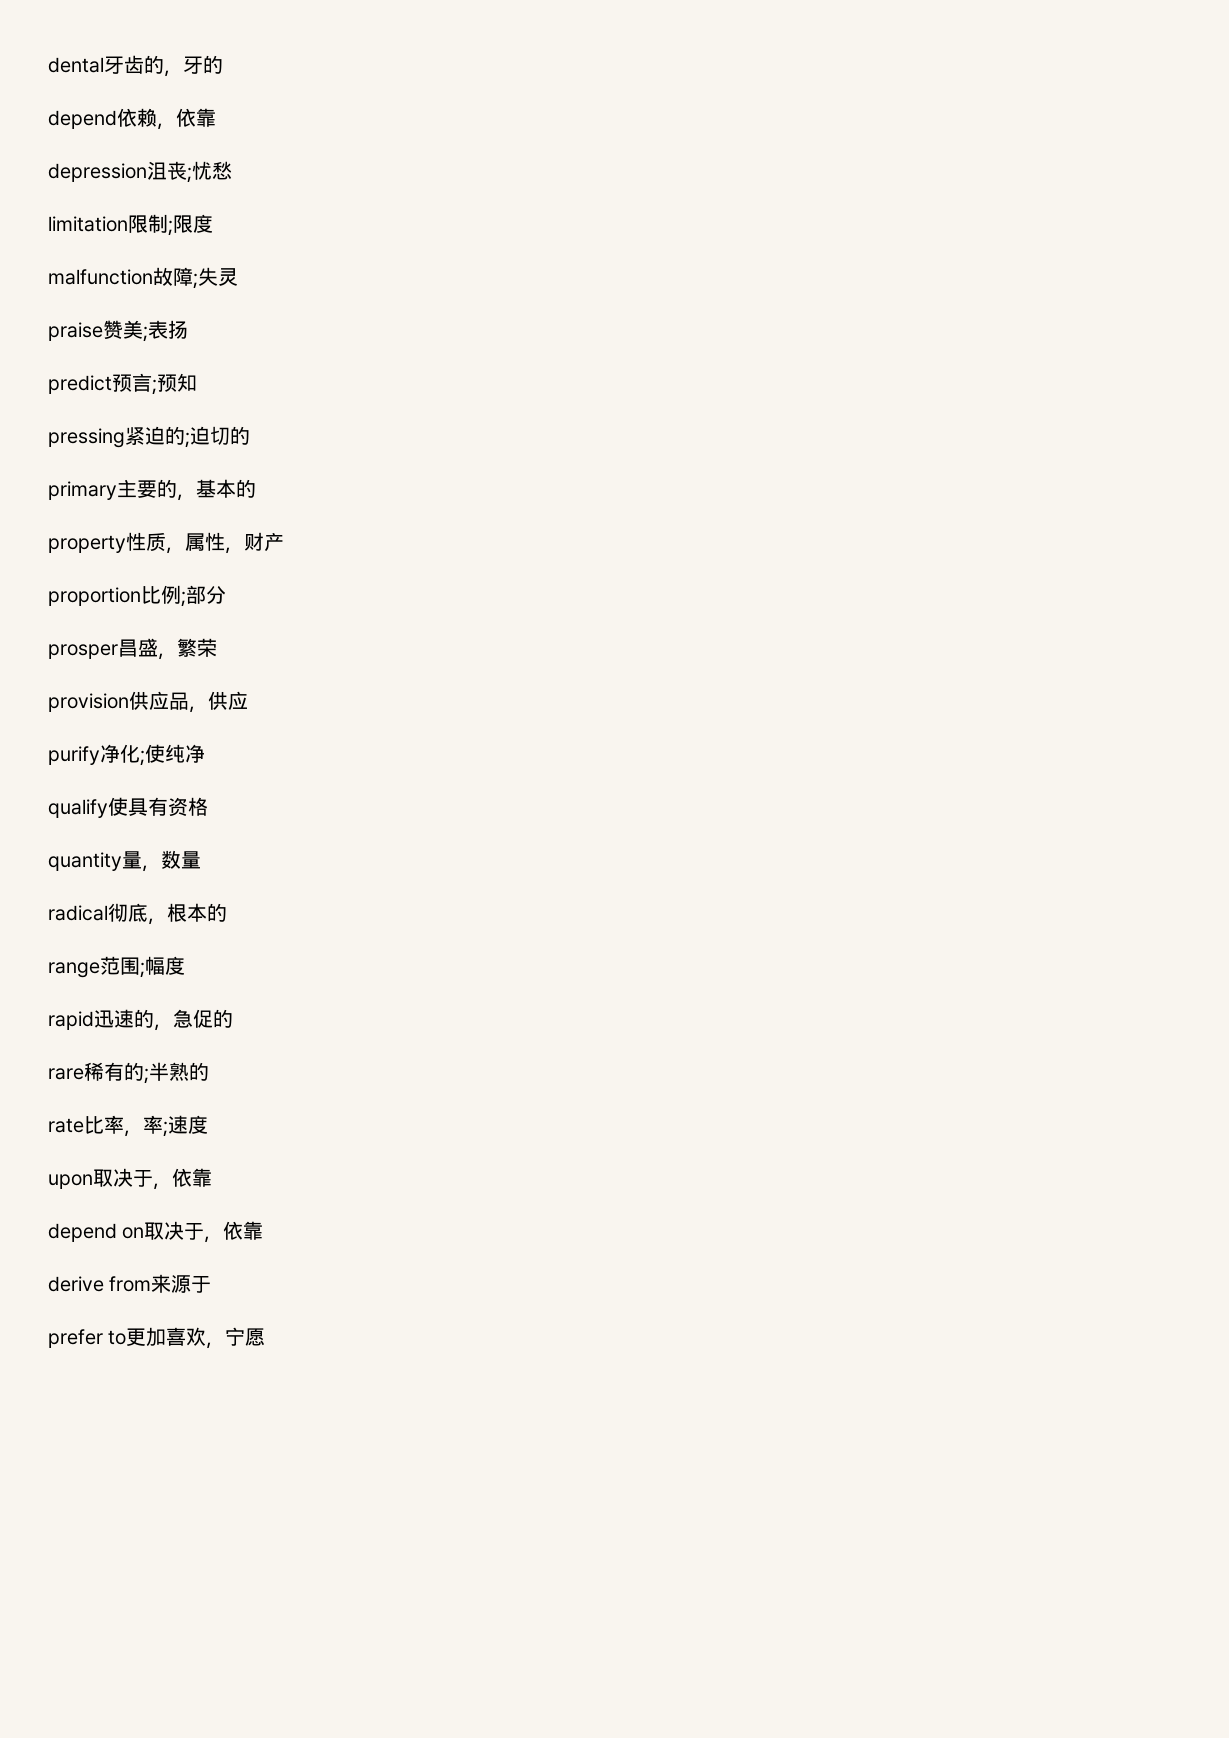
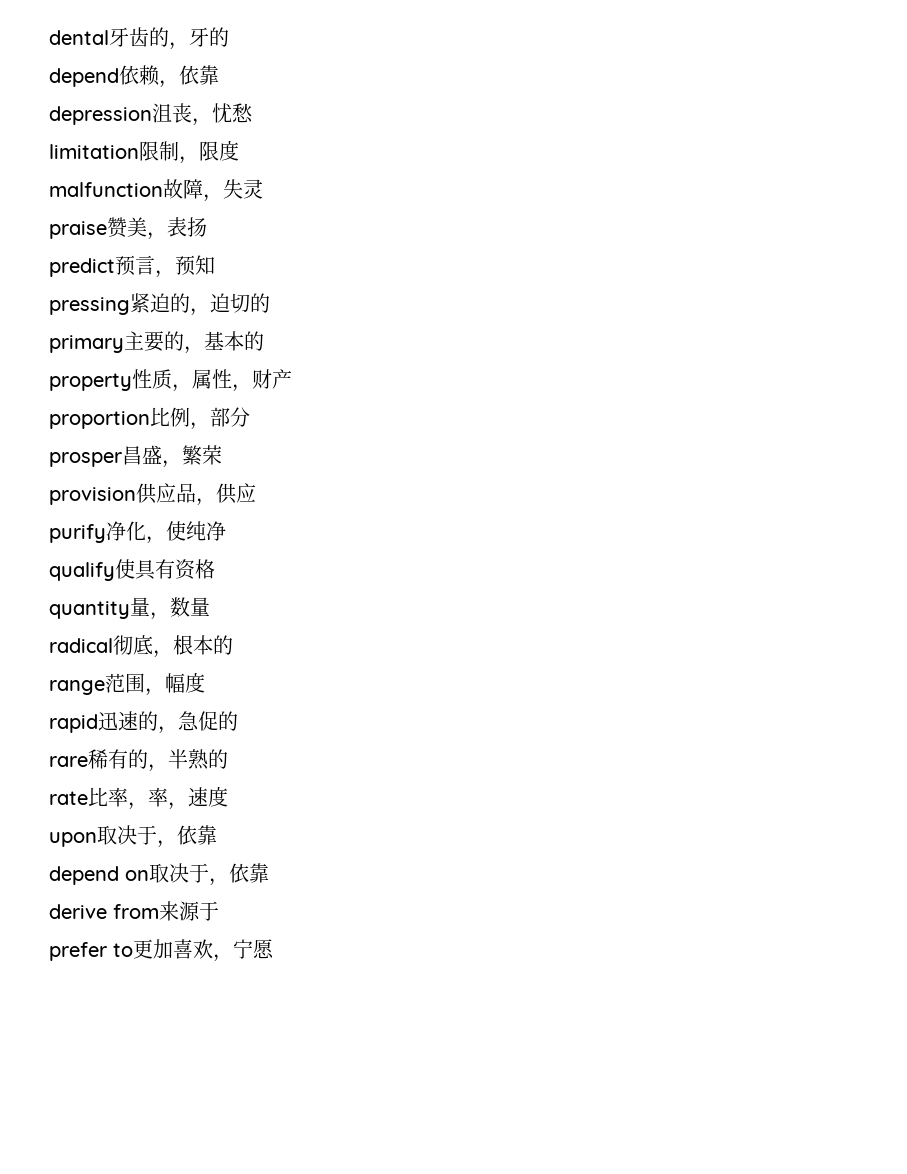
[187,167,192,183] ; -> [192,118,212,126] ，
[168,220,173,236] ; -> [179,156,199,164] ，
[193,273,198,289] ; -> [203,194,223,202] ，
[143,326,148,342] ; -> [147,232,167,240] ，
[152,379,157,395] ; -> [155,270,175,278] ，
[185,432,190,448] ; -> [190,308,210,316] ，
[181,591,186,607] ; -> [190,422,210,430] ，
[140,750,145,766] ; -> [146,536,166,544] ，
[140,962,145,978] ; -> [145,688,165,696] ，
[144,1068,149,1084] ; -> [148,764,168,772] ，
[163,1121,168,1137] ; -> [168,802,188,810] ，

